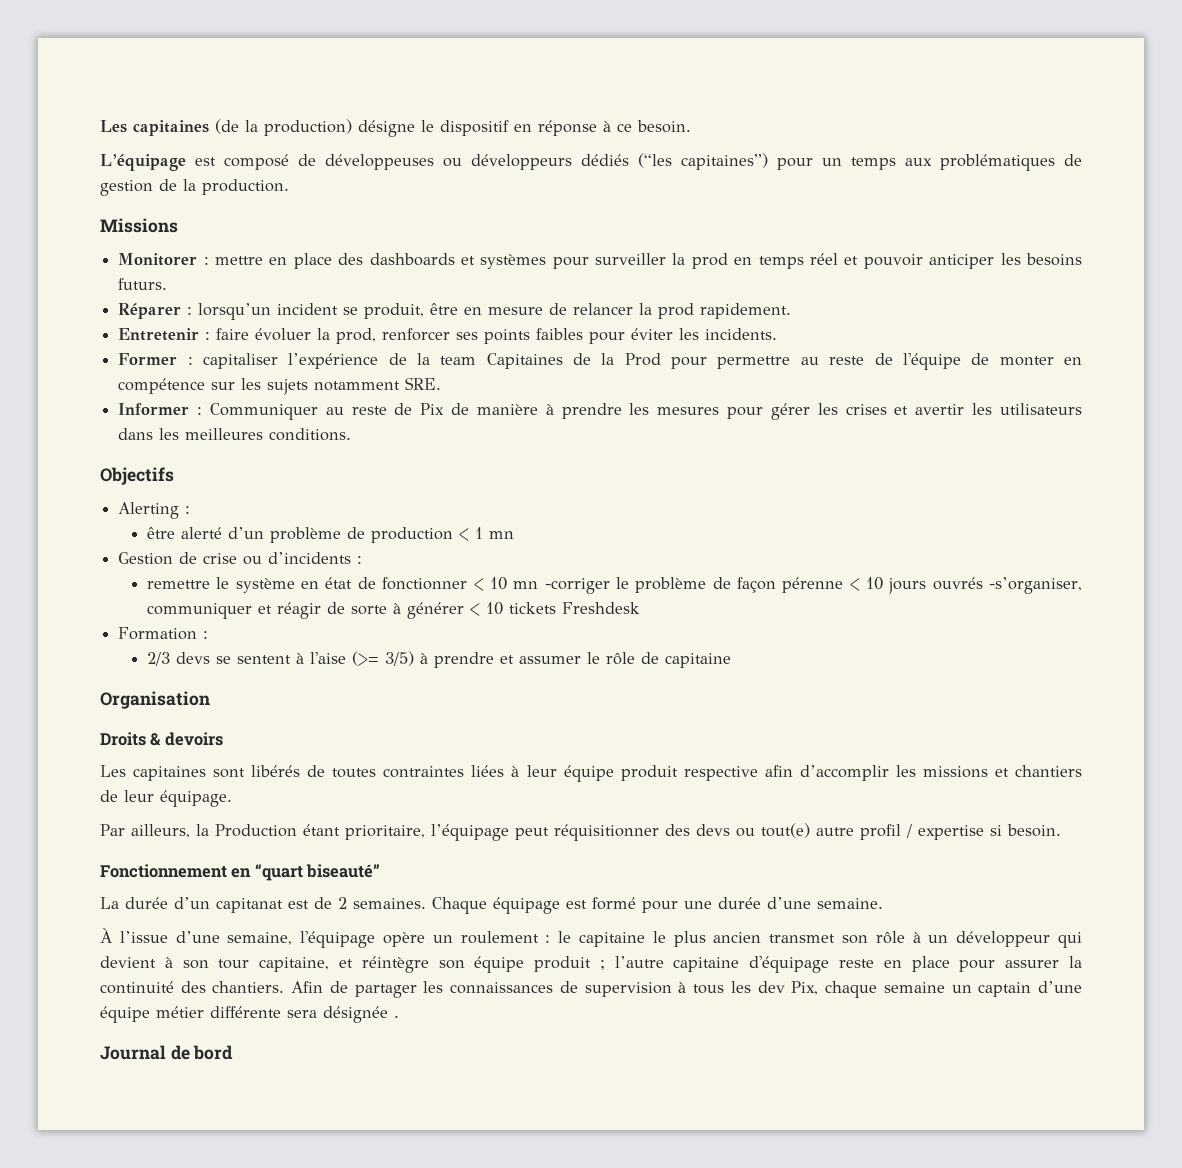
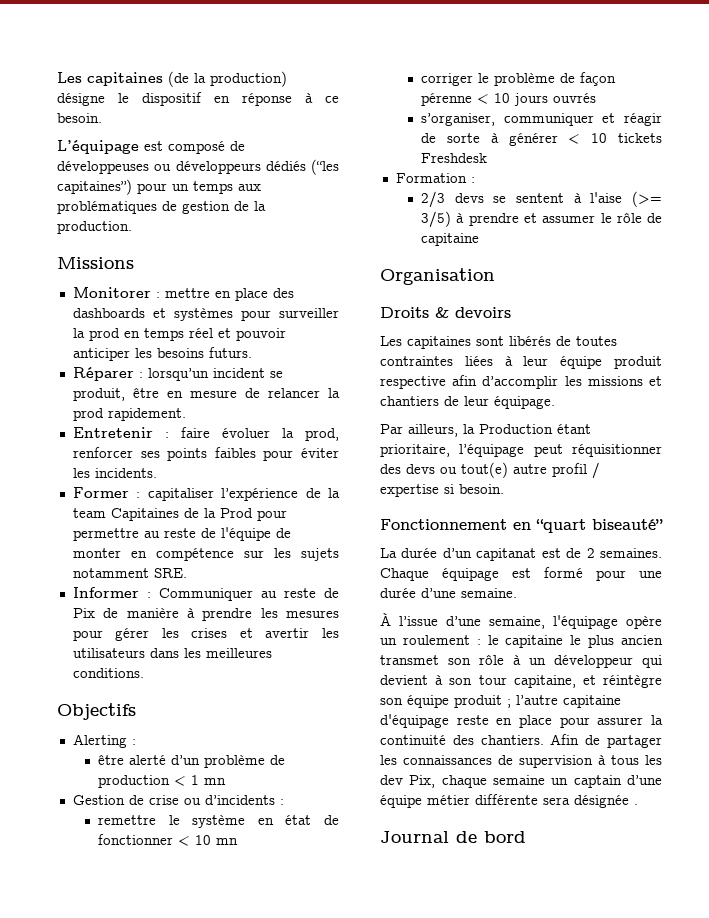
[544,578,610,594] -corriger -> [421,73,474,86] // corriger
[989,577,1082,594] -s’organiser, -> [421,113,496,126] // s’organiser,

